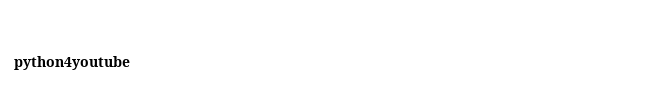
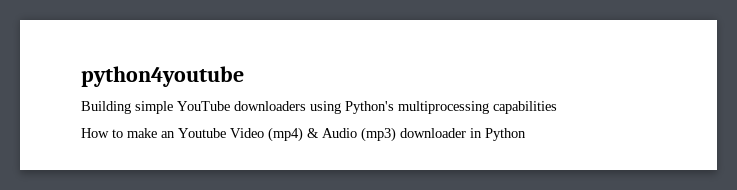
(130, 63) none -> [81,101,557,114] [81,127,526,142] // Building simple YouTube downloaders using Python's multiprocessing capabilities // How to make an Youtube Video (mp4) & Audio (mp3) downloader in Python

